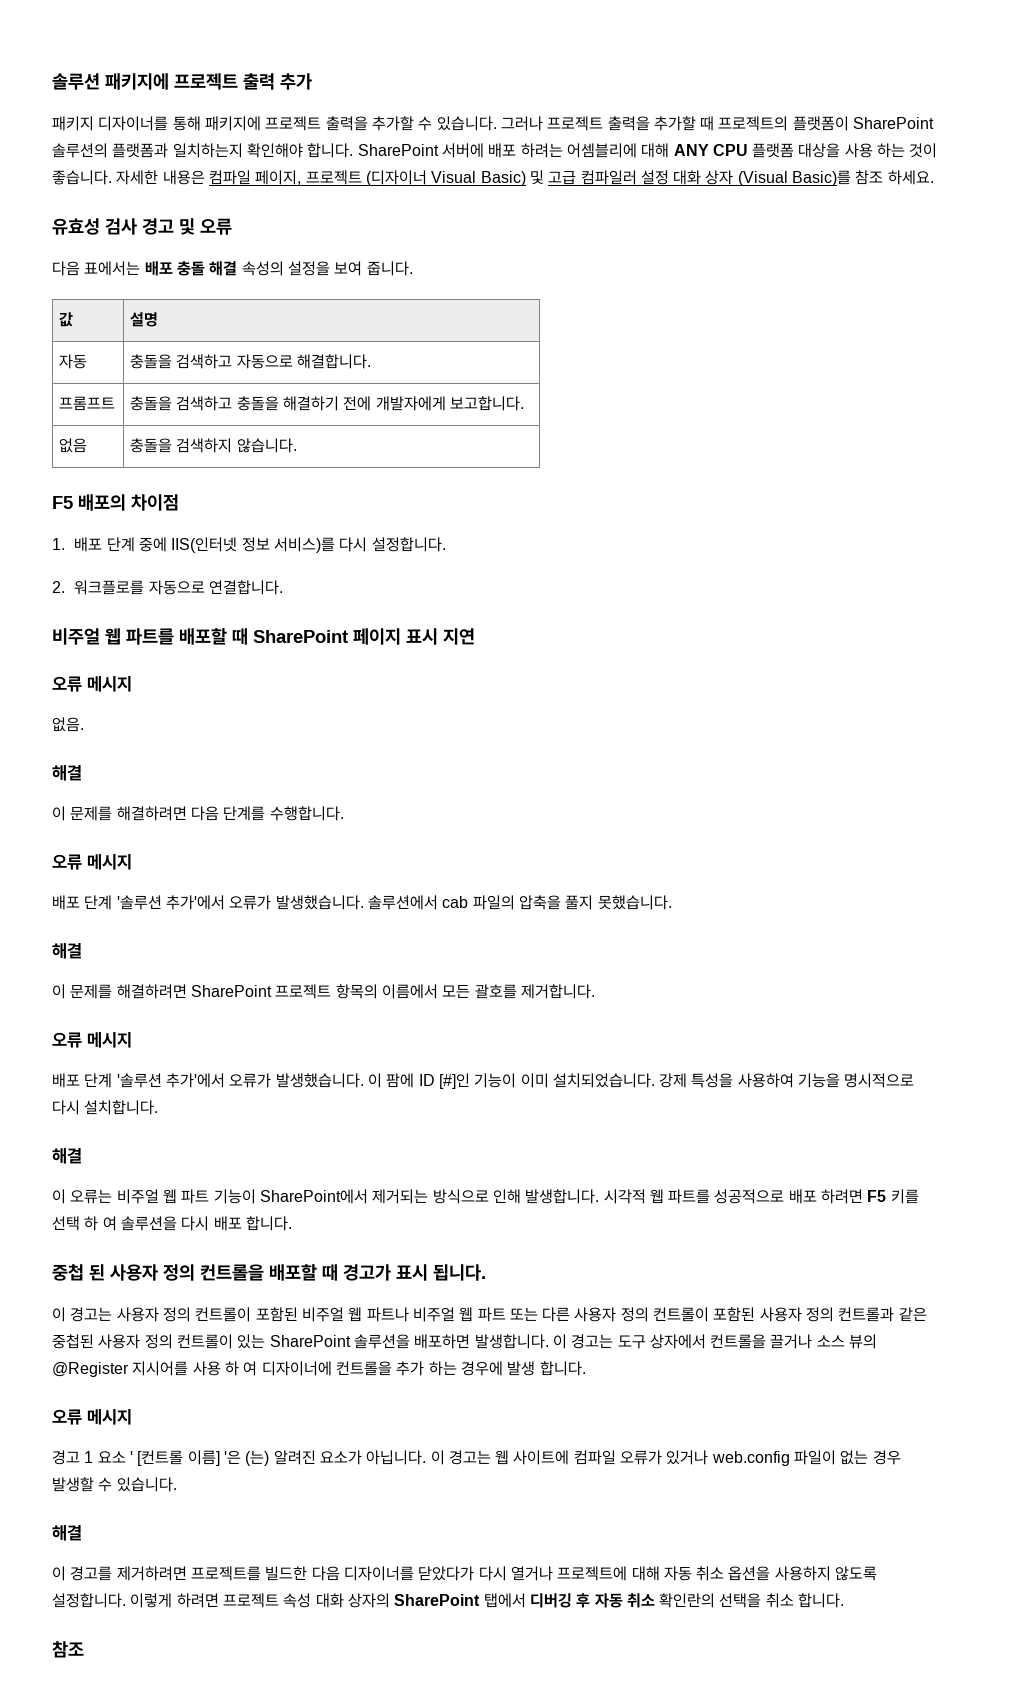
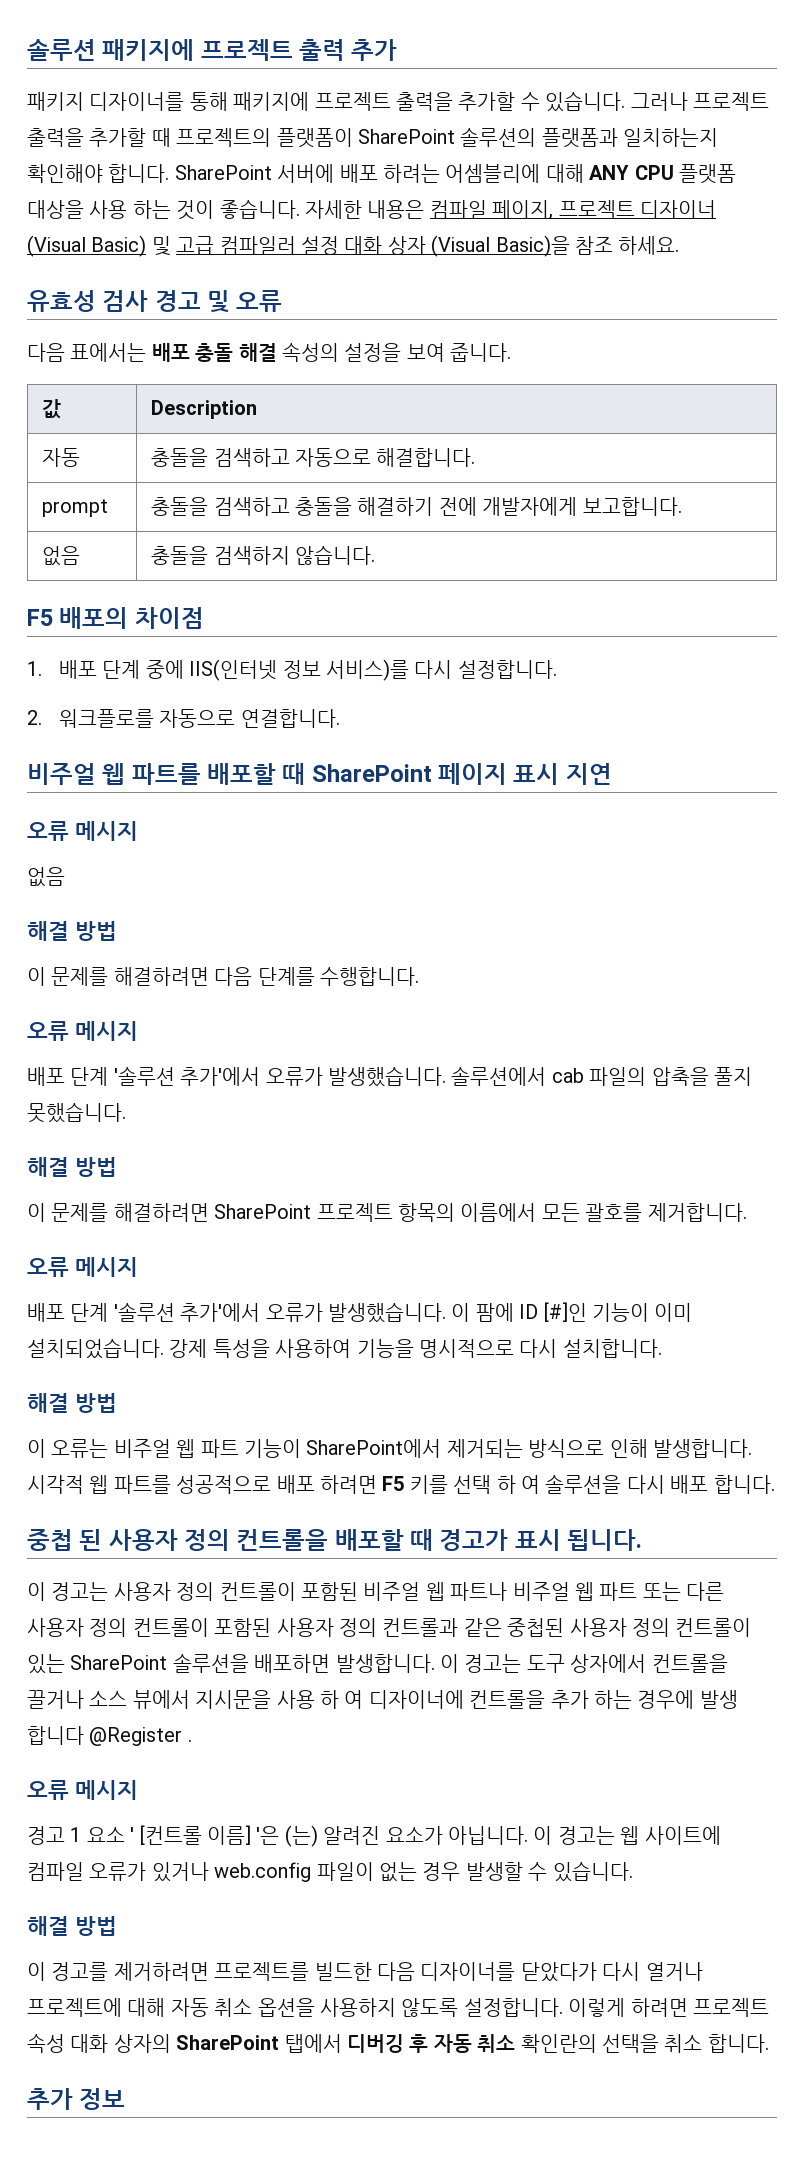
[365,170,477,186] (디자이너 Visual -> [639,200,716,219] [27,235,86,257] 디자이너 (Visual
[792,170,852,186] Basic)를 -> [495,235,570,257] Basic)을
[130,312,159,327] 설명 -> [151,400,258,419] Description
[59,396,116,411] 프롬프트 -> [42,499,109,517] prompt
[52,717,84,732] [52,765,82,781] 없음. // 해결 -> [27,867,65,887] [27,921,117,941] 없음 // 해결 방법
(82, 951) none -> [74,1157,117,1177] 방법
(82, 1156) none -> [74,1393,117,1413] 방법
[849,1334,878,1349] [52,1361,189,1377] 뷰의 @Register 지시어를 -> [132,1690,272,1709] 뷰에서 지시문을
[539,1361,586,1376] 합니다. -> [27,1726,192,1746] 합니다 @Register .
(82, 1533) none -> [74,1916,117,1936] 방법
[52,1641,84,1658] 참조 -> [27,2088,126,2110] 추가 정보

